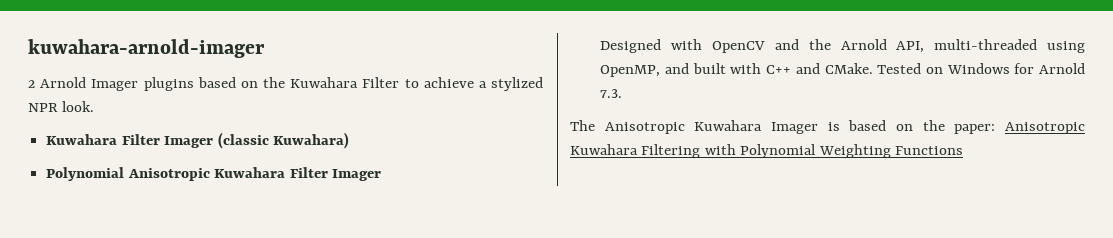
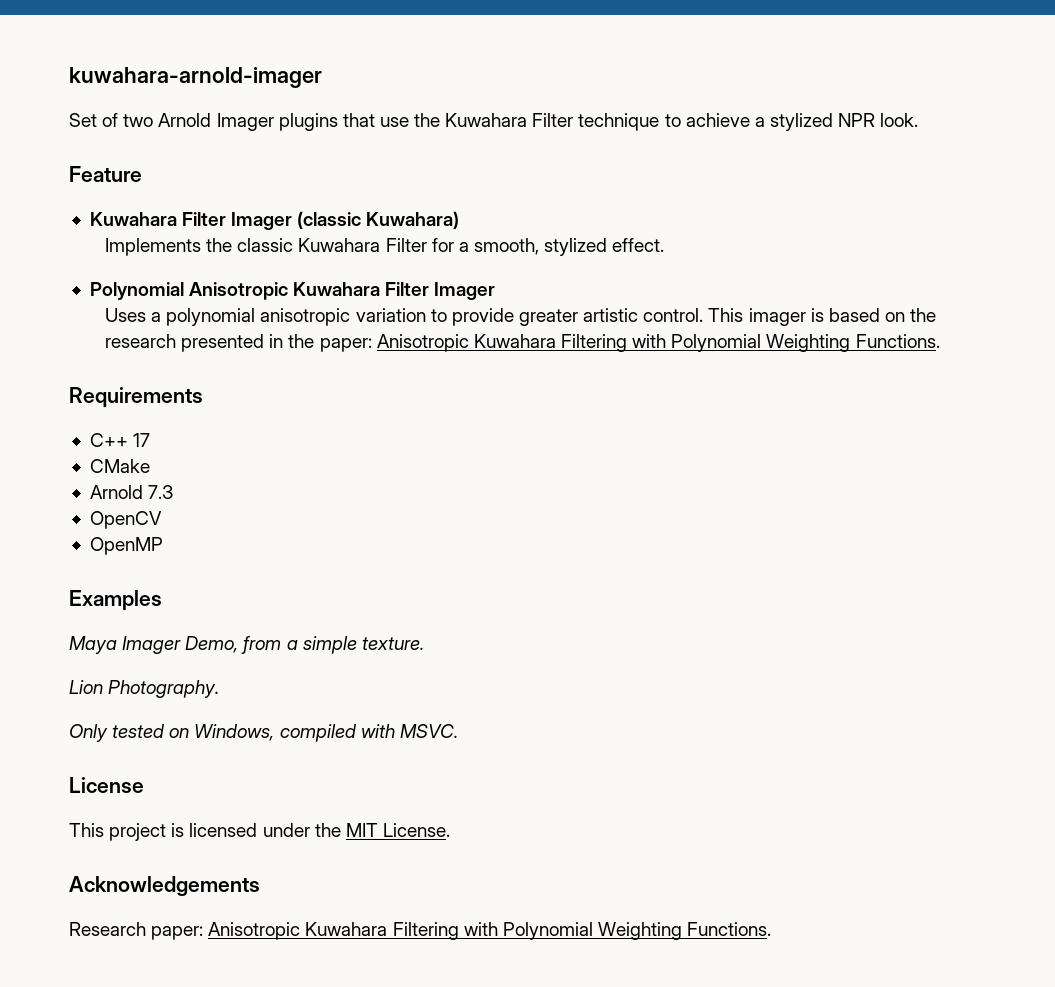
[28,80,35,88] 2 -> [69,113,154,127] Set of two
[197,77,258,88] based on -> [342,113,409,127] that use
(400, 82) none -> [578,113,660,131] technique
(95, 106) none -> [69,166,142,182] // Feature
(349, 140) none -> [105,238,665,256] // Implements the classic Kuwahara Filter for a smooth, stylized effect.
[600,39,1085,53] [600,63,1085,77] [600,89,623,98] [570,120,913,134] Designed with OpenCV and the Arnold API, multi-threaded using OpenMP, and built with C++ and CMake. Tested on Windows for Arnold 7.3. // The Anisotropic Kuwahara Imager is based on -> [105,308,937,326] [105,334,284,352] Uses a polynomial anisotropic variation to provide greater artistic control. This imager is based on the research presented in
[895,146,964,155] Functions -> [855,334,940,348] [69,387,203,408] [89,433,151,447] [89,459,150,473] [89,485,174,499] [89,511,162,529] [89,537,163,555] [69,590,162,611] [69,636,424,654] [69,680,220,698] [69,724,458,742] [69,777,144,793] [69,823,450,841] [69,876,260,896] [69,922,772,940] Functions. // Requirements // C++ 17 // CMake // Arnold 7.3 // OpenCV // OpenMP // Examples // Maya Imager Demo, from a simple texture. // Lion Photography. // Only tested on Windows, compiled with MSVC. // License // This project is licensed under the MIT License. // Acknowledgements // Research paper: Anisotropic Kuwahara Filtering with Polynomial Weighting Functions.

